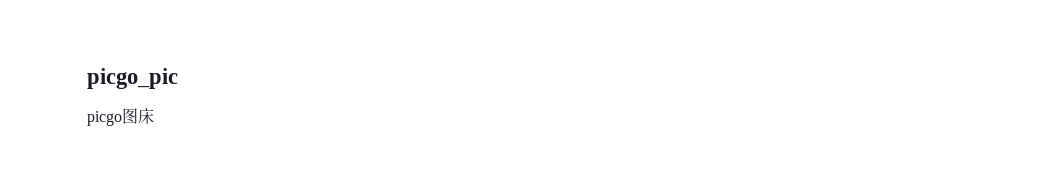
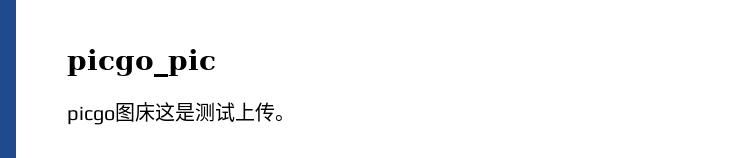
(154, 116) none -> [155,102,295,122] 这是测试上传。

